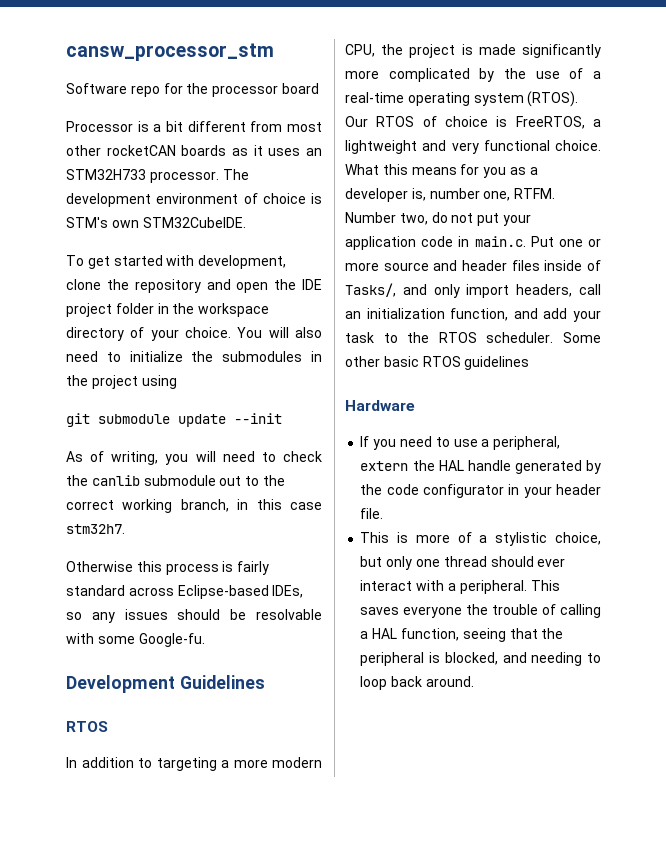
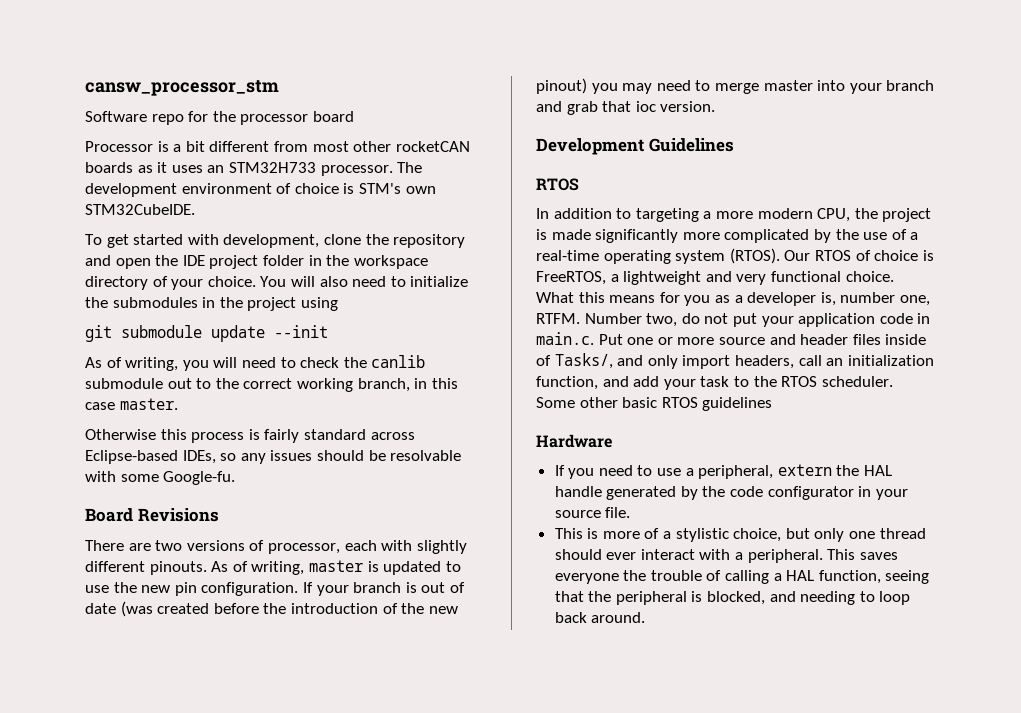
[66,524,125,534] stm32h7. -> [119,398,178,410] master.
(205, 640) none -> [85,508,219,522] [85,540,467,554] [85,560,461,575] [85,582,465,596] [85,601,458,617] [536,78,935,94] [536,101,716,115] // Board Revisions // There are two versions of processor, each with slightly different pinouts. As of writing, master is updated to use the new pin configuration. If your branch is out of date (was created before the introduction of the new pinout) you may need to merge master into your branch and grab that ioc version.
[556,484,601,495] header -> [554,510,601,518] source

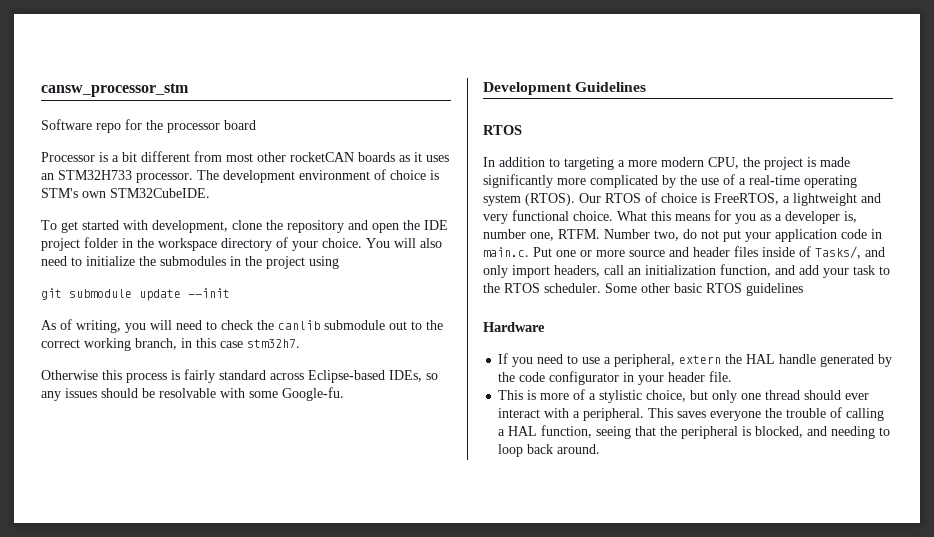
[119,398,178,410] master. -> [247,339,300,348] stm32h7.
[85,508,219,522] [85,540,467,554] [85,560,461,575] [85,582,465,596] [85,601,458,617] [536,78,935,94] [536,101,716,115] // Board Revisions // There are two versions of processor, each with slightly different pinouts. As of writing, master is updated to use the new pin configuration. If your branch is out of date (was created before the introduction of the new pinout) you may need to merge master into your branch and grab that ioc version. -> (344, 394) none
[554,510,601,518] source -> [668,372,706,382] header

